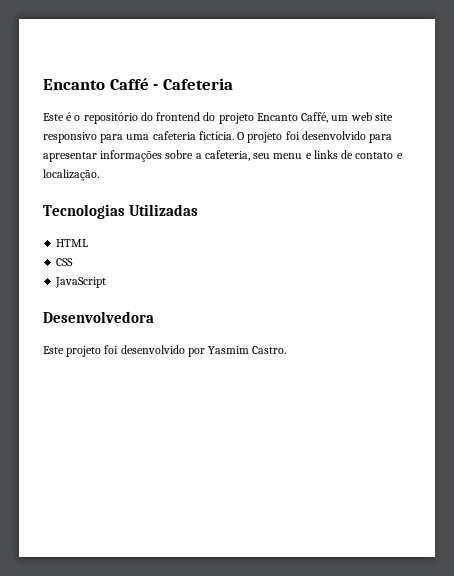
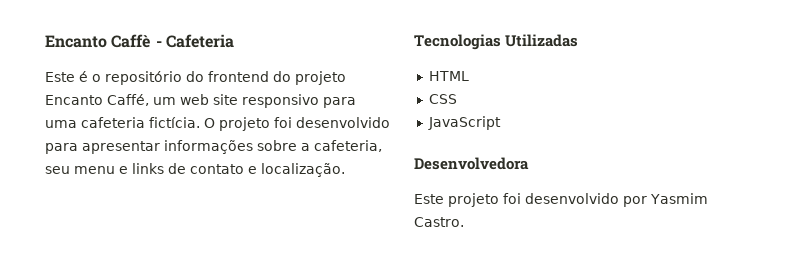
[43,78,149,90] Encanto Caffé -> [45,34,152,48] Encanto Caffè

